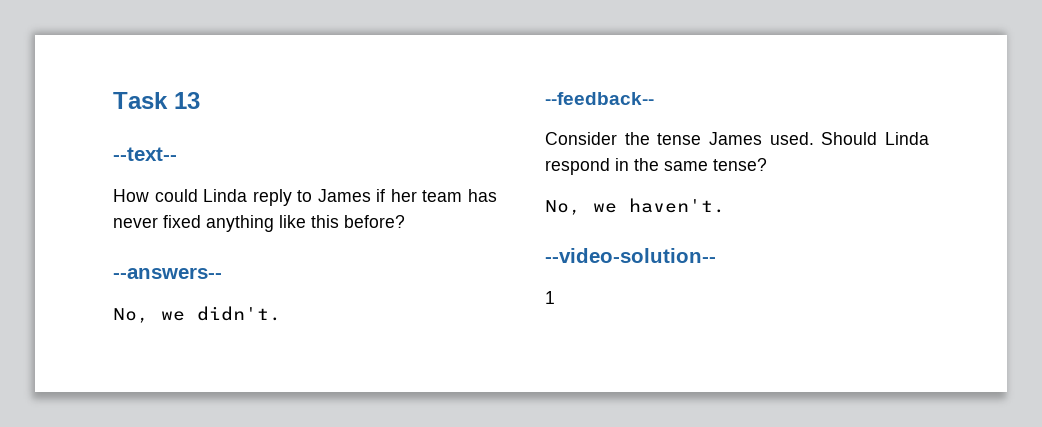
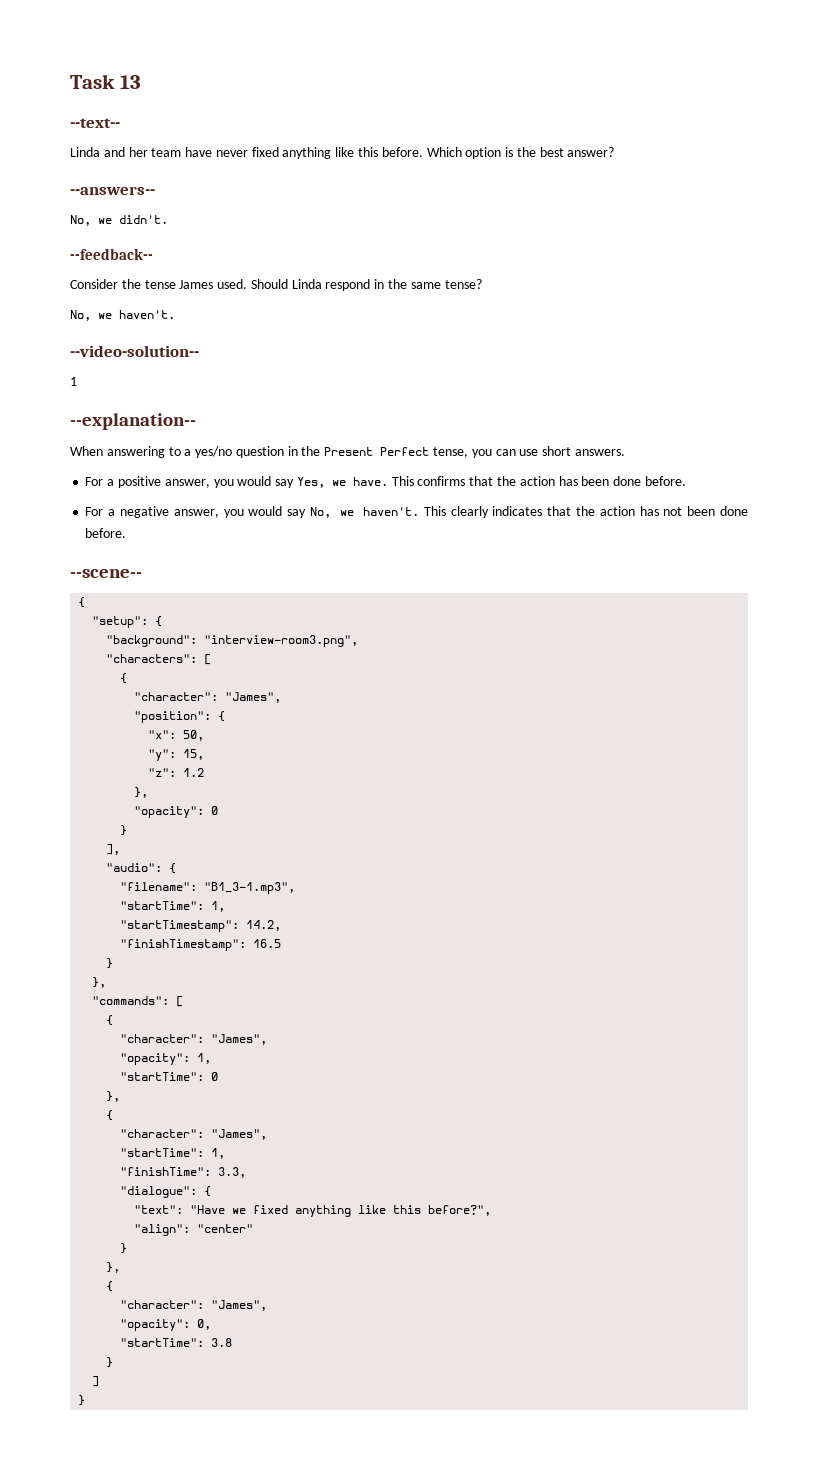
[113,189,386,206] How could Linda reply to James if -> [70,147,125,157] Linda and
[467,189,497,202] has -> [185,147,213,157] have
[344,215,405,228] before? -> [381,147,615,159] before. Which option is the best answer?
(555, 297) none -> [70,413,196,430] [70,446,625,458] [85,476,686,488] [85,506,749,518] [85,528,127,538] [70,569,142,578] [78,597,86,608] [92,616,163,628] [106,635,359,647] [106,654,212,665] [120,673,128,684] [134,692,282,703] [134,711,226,723] [148,730,205,741] [148,749,205,761] [148,768,205,777] [134,787,149,798] [134,806,219,818] [120,825,128,836] [106,844,121,855] [106,863,177,874] [120,882,296,894] [120,901,226,912] [120,920,282,932] [120,939,282,951] [106,958,114,969] [92,977,107,988] [92,996,184,1007] [106,1015,114,1026] [120,1034,268,1045] [120,1053,212,1065] [120,1072,219,1081] [106,1091,121,1102] [106,1110,114,1121] [120,1129,268,1140] [120,1148,226,1159] [120,1167,247,1178] [120,1186,212,1198] [134,1205,492,1217] [134,1224,254,1236] [120,1243,128,1254] [106,1262,121,1273] [106,1281,114,1292] [120,1300,268,1311] [120,1319,212,1331] [120,1338,233,1347] [106,1357,114,1368] [92,1376,100,1387] [78,1395,86,1406] // --explanation-- // When answering to a yes/no question in the Present Perfect tense, you can use short answers. // For a positive answer, you would say Yes, we have. This confirms that the action has been done before. // For a negative answer, you would say No, we haven't. This clearly indicates that the action has not been done before. // --scene-- // { // "setup": { // "background": "interview-room3.png", // "characters": [ // { // "character": "James", // "position": { // "x": 50, // "y": 15, // "z": 1.2 // }, // "opacity": 0 // } // ], // "audio": { // "filename": "B1_3-1.mp3", // "startTime": 1, // "startTimestamp": 14.2, // "finishTimestamp": 16.5 // } // }, // "commands": [ // { // "character": "James", // "opacity": 1, // "startTime": 0 // }, // { // "character": "James", // "startTime": 1, // "finishTime": 3.3, // "dialogue": { // "text": "Have we fixed anything like this before?", // "align": "center" // } // }, // { // "character": "James", // "opacity": 0, // "startTime": 3.8 // } // ] // }

